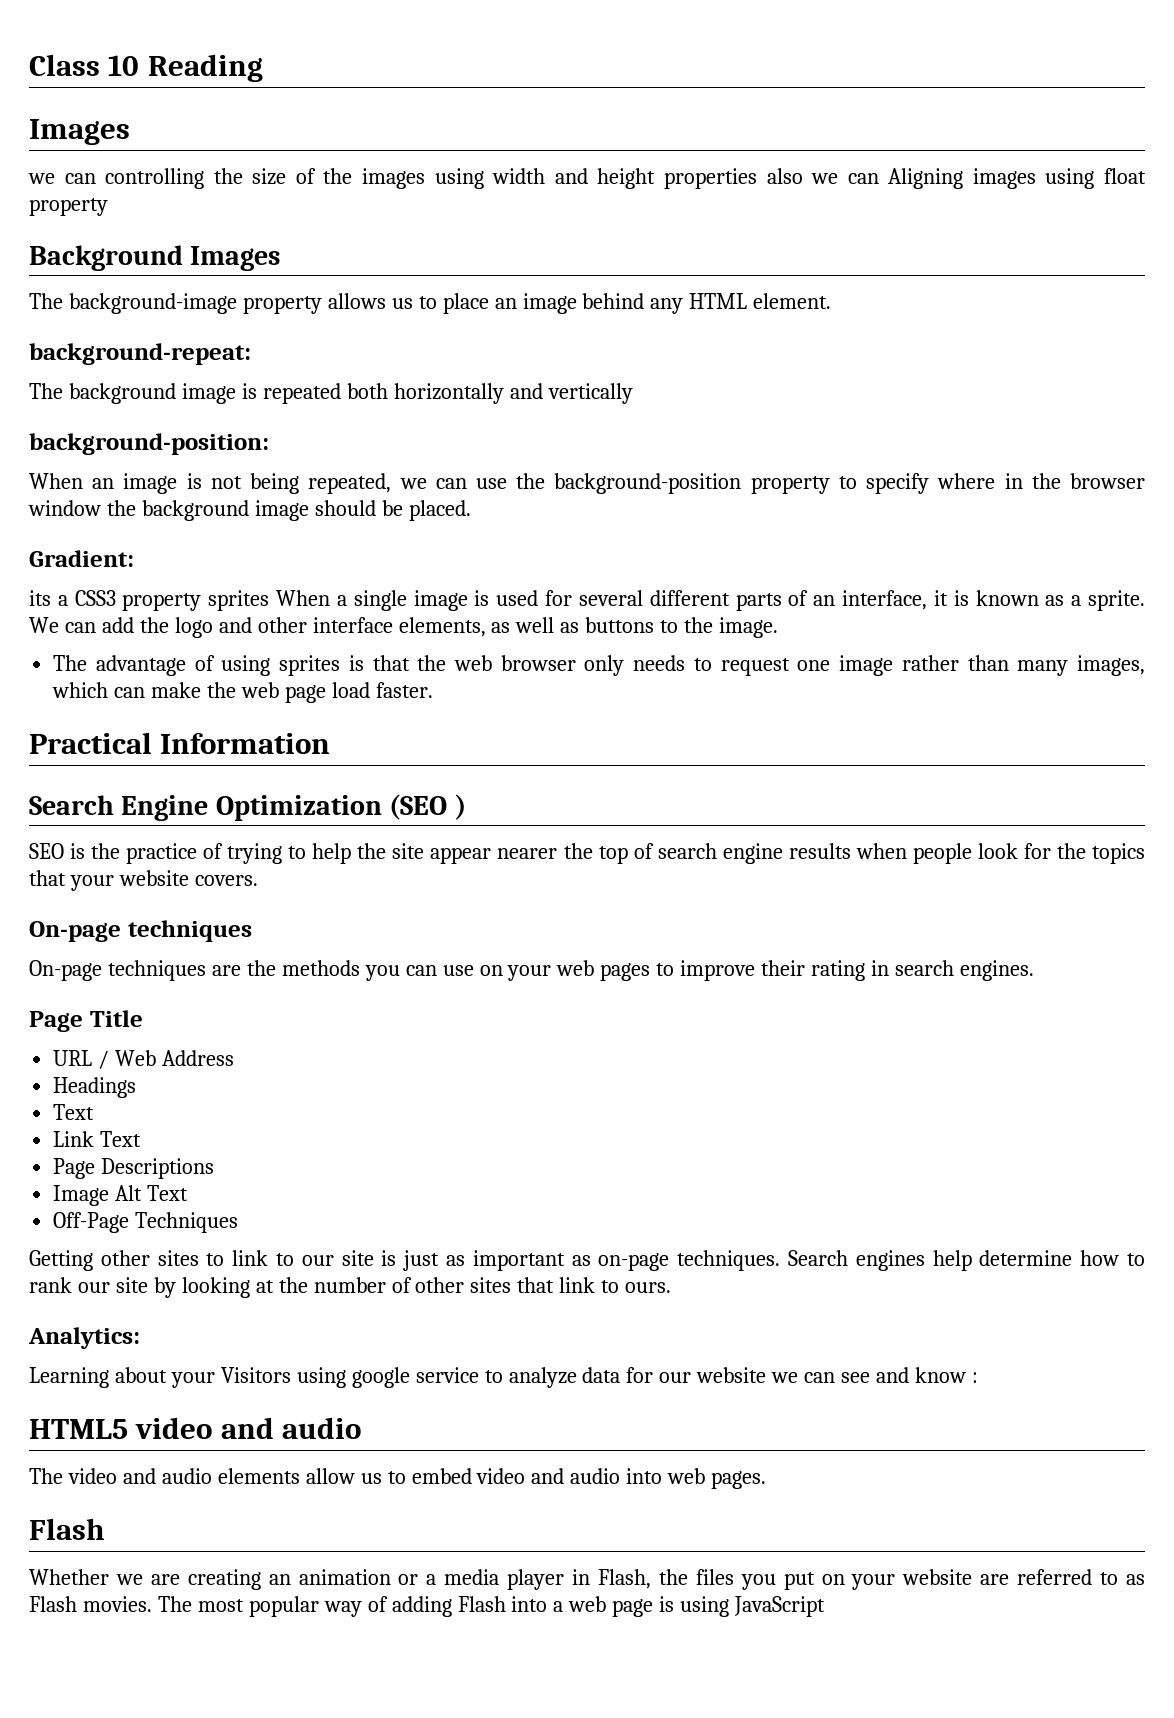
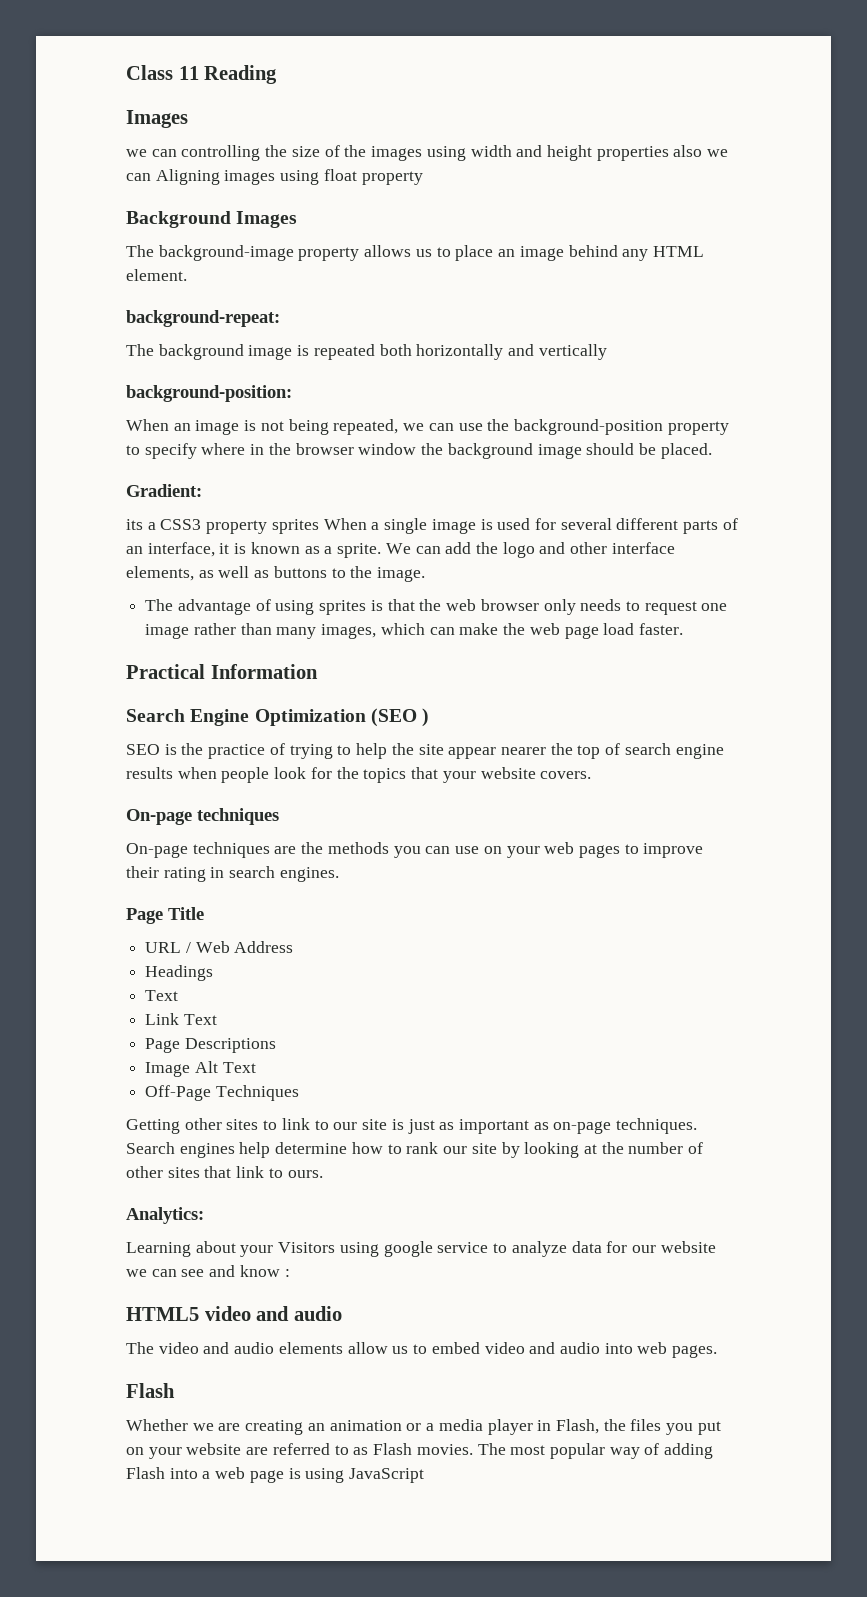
[108,55,140,76] 10 -> [178,66,199,80] 11

